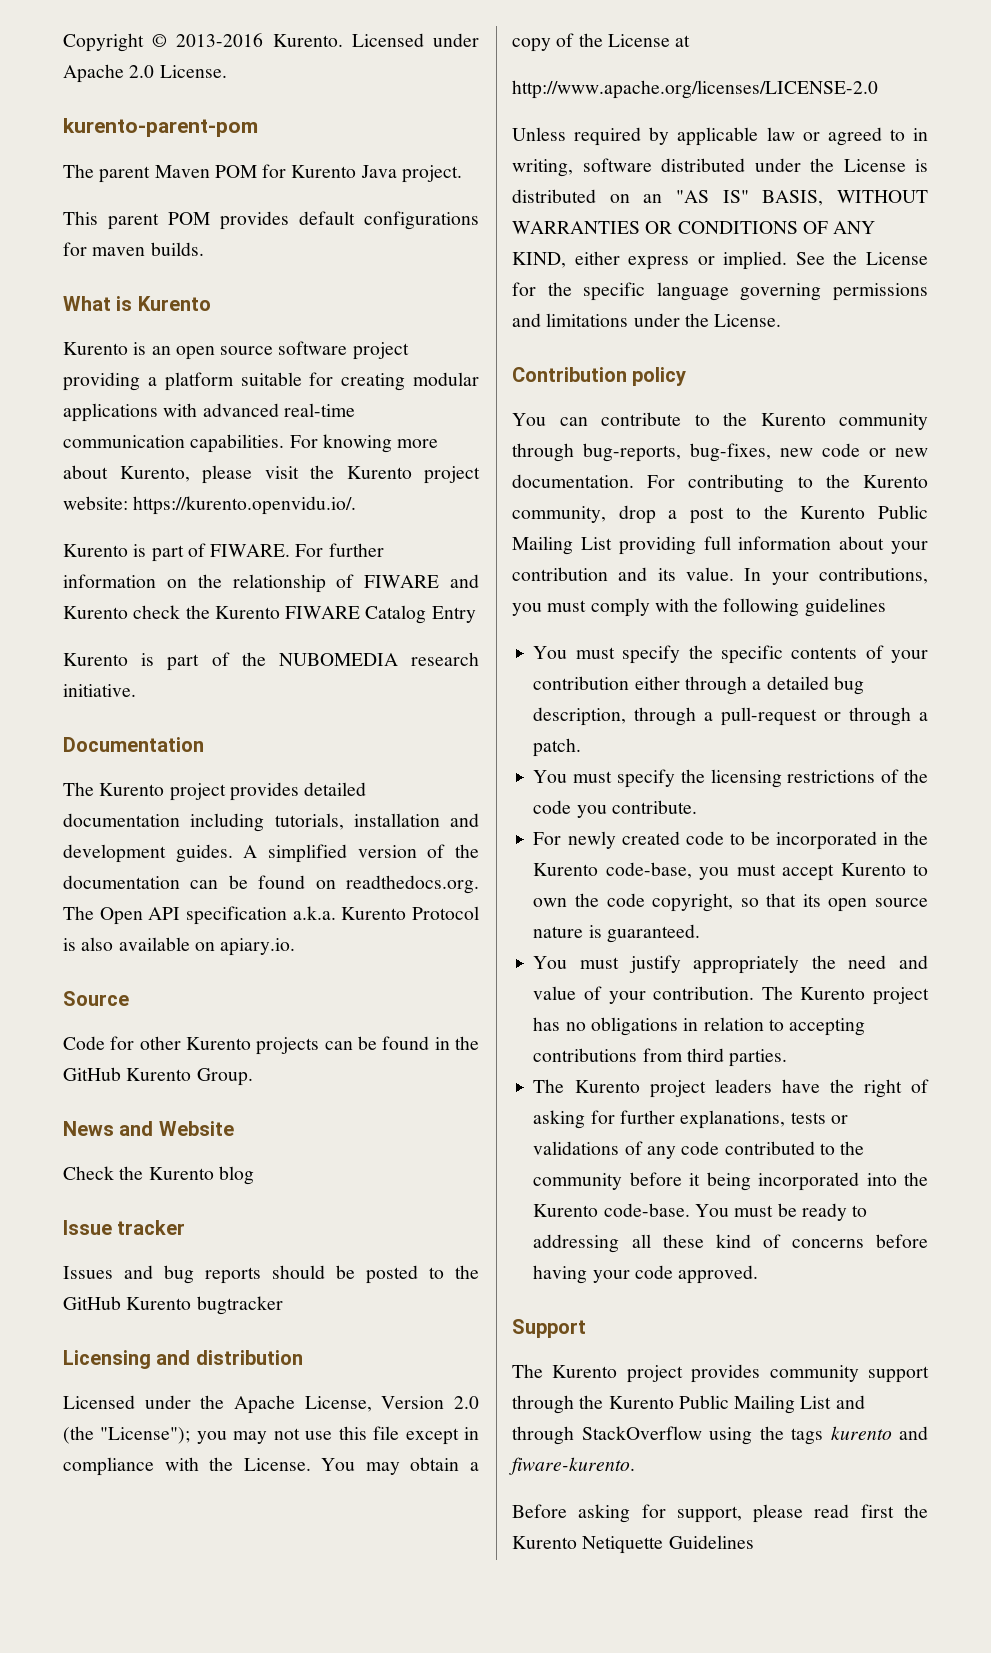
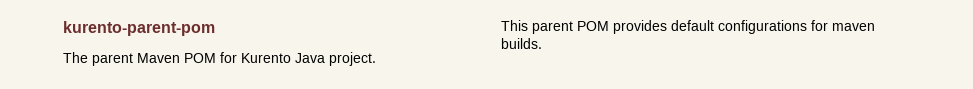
[63,33,479,52] [63,64,227,83] Copyright © 2013-2016 Kurento. Licensed under Apache 2.0 License. // -> (63, 28) none
[63,296,211,311] [63,341,409,360] [63,372,479,391] [63,403,355,422] [63,434,439,453] [63,465,480,484] [63,496,357,515] [63,543,384,562] [63,574,479,593] [63,605,476,624] [63,652,479,671] [63,684,136,697] [63,737,204,752] [63,782,367,801] [63,813,479,832] [63,844,480,863] [63,875,479,894] [63,906,479,925] [63,937,296,956] [63,991,129,1006] [63,1036,479,1055] [63,1067,253,1086] [63,1121,234,1136] [63,1166,254,1185] [63,1220,186,1235] [63,1265,479,1284] [63,1296,283,1315] [63,1350,303,1369] [63,1395,479,1414] [63,1426,480,1445] [63,1457,479,1476] [512,33,691,52] [512,80,878,99] [512,127,928,146] [512,158,928,177] [512,189,928,206] [512,221,876,234] [512,251,928,270] [512,282,928,301] [512,313,782,327] [512,367,687,386] [512,412,928,430] [512,443,928,462] [512,474,928,493] [512,505,928,524] [512,536,928,555] [512,567,928,585] [512,598,886,617] [533,645,928,664] [533,676,864,695] [533,707,928,726] [533,738,582,757] [533,769,928,788] [533,800,697,818] [533,831,928,850] [533,862,928,881] [533,893,928,912] [533,924,700,943] [533,955,928,974] [533,986,929,1005] [533,1017,866,1036] [533,1048,788,1067] [533,1079,929,1098] [533,1110,848,1129] [533,1141,865,1159] [533,1172,928,1191] [533,1203,868,1221] [533,1234,928,1253] [533,1265,759,1284] [512,1319,586,1338] [512,1364,929,1383] [512,1395,865,1414] [512,1426,928,1445] [509,1457,635,1475] [512,1504,928,1523] [512,1535,754,1554] // What is Kurento // Kurento is an open source software project providing a platform suitable for creating modular applications with advanced real-time communication capabilities. For knowing more about Kurento, please visit the Kurento project website: https://kurento.openvidu.io/. // Kurento is part of FIWARE. For further information on the relationship of FIWARE and Kurento check the Kurento FIWARE Catalog Entry // Kurento is part of the NUBOMEDIA research initiative. // Documentation // The Kurento project provides detailed documentation including tutorials, installation and development guides. A simplified version of the documentation can be found on readthedocs.org. The Open API specification a.k.a. Kurento Protocol is also available on apiary.io. // Source // Code for other Kurento projects can be found in the GitHub Kurento Group. // News and Website // Check the Kurento blog // Issue tracker // Issues and bug reports should be posted to the GitHub Kurento bugtracker // Licensing and distribution // Licensed under the Apache License, Version 2.0 (the "License"); you may not use this file except in compliance with the License. You may obtain a copy of the License at // http://www.apache.org/licenses/LICENSE-2.0 // Unless required by applicable law or agreed to in writing, software distributed under the License is distributed on an "AS IS" BASIS, WITHOUT WARRANTIES OR CONDITIONS OF ANY KIND, either express or implied. See the License for the specific language governing permissions and limitations under the License. // Contribution policy // You can contribute to the Kurento community through bug-reports, bug-fixes, new code or new documentation. For contributing to the Kurento community, drop a post to the Kurento Public Mailing List providing full information about your contribution and its value. In your contributions, you must comply with the following guidelines // You must specify the specific contents of your contribution either through a detailed bug description, through a pull-request or through a patch. // You must specify the licensing restrictions of the code you contribute. // For newly created code to be incorporated in the Kurento code-base, you must accept Kurento to own the code copyright, so that its open source nature is guaranteed. // You must justify appropriately the need and value of your contribution. The Kurento project has no obligations in relation to accepting contributions from third parties. // The Kurento project leaders have the right of asking for further explanations, tests or validations of any code contributed to the community before it being incorporated into the Kurento code-base. You must be ready to addressing all these kind of concerns before having your code approved. // Support // The Kurento project provides community support through the Kurento Public Mailing List and through StackOverflow using the tags kurento and fiware-kurento. // Before asking for support, please read first the Kurento Netiquette Guidelines -> (542, 43) none

